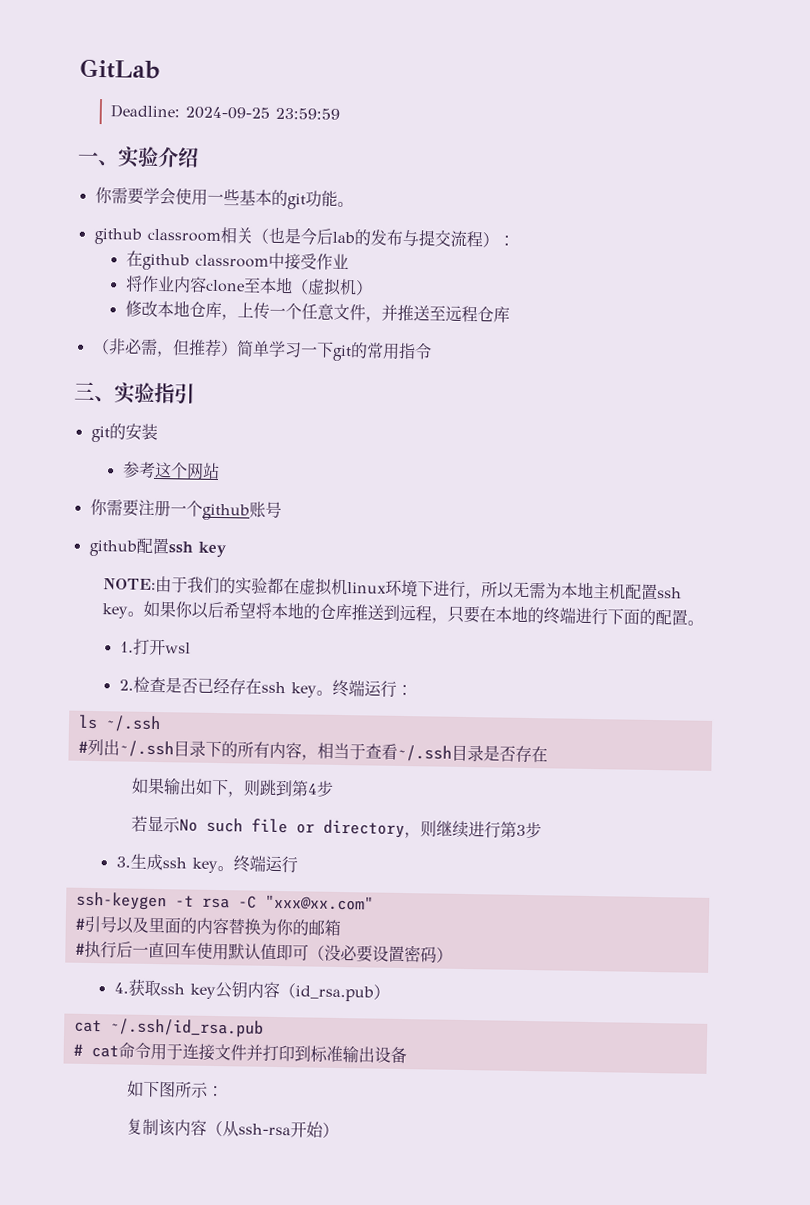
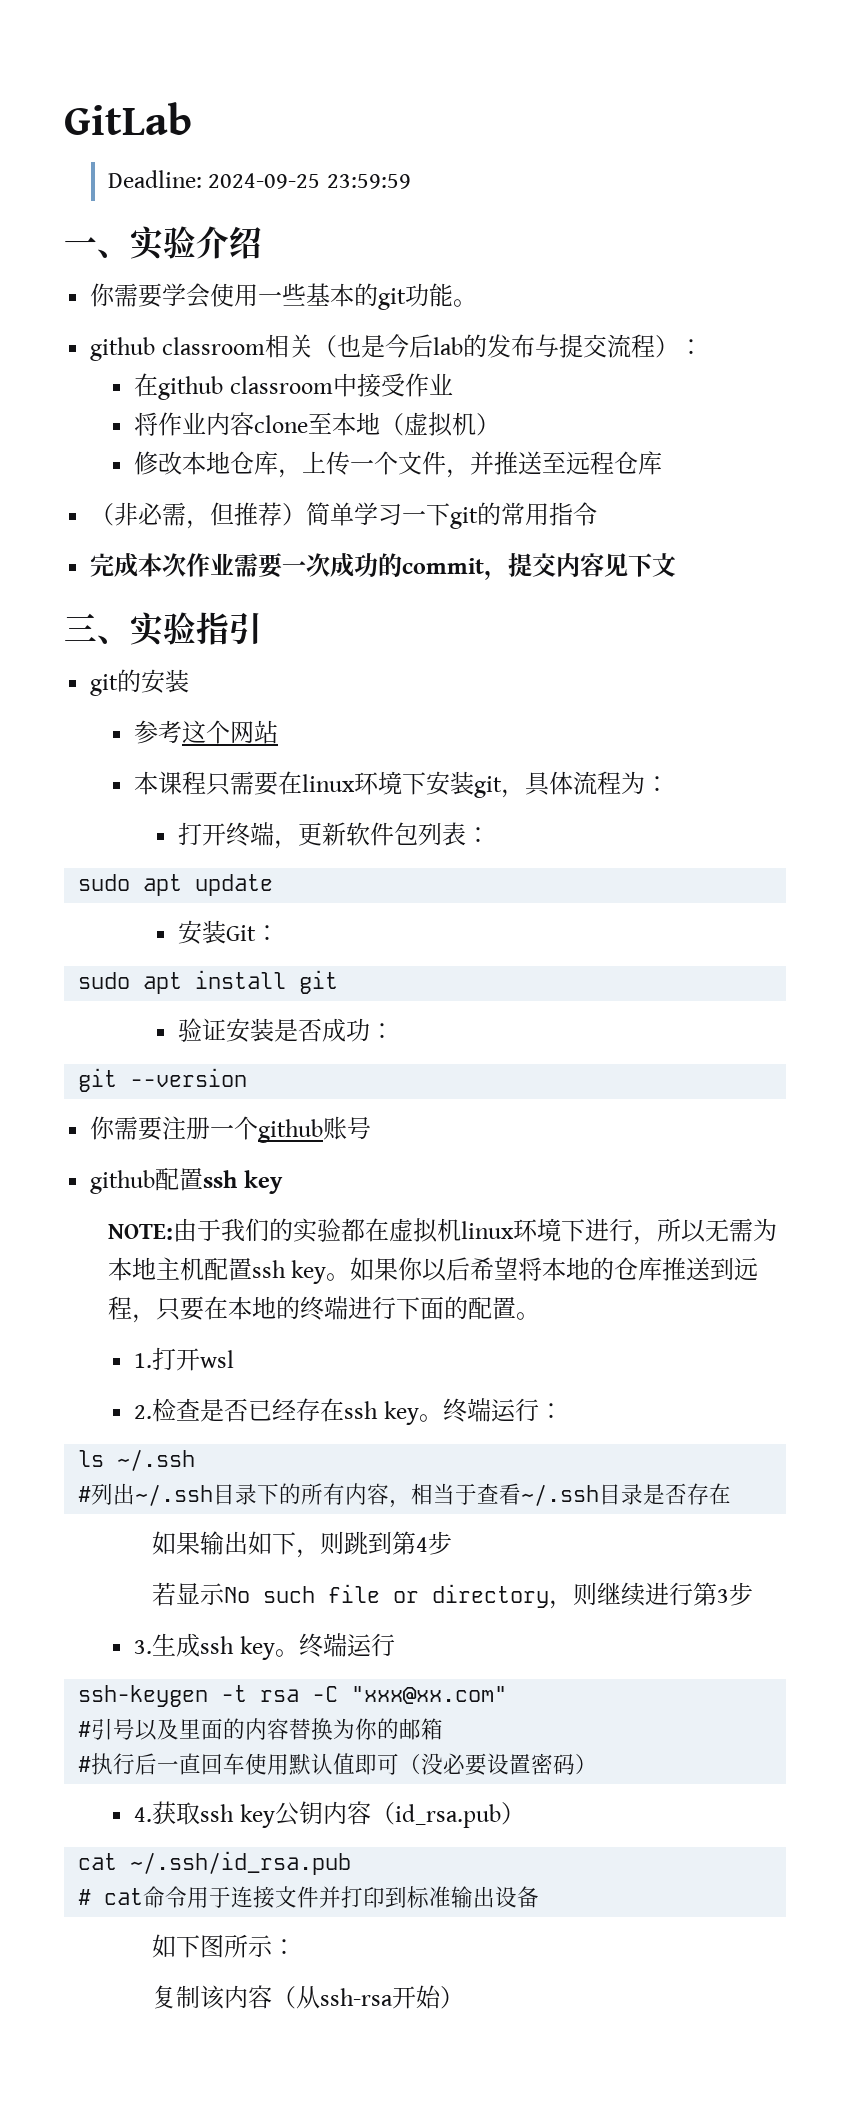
[300,303,335,321] 任意 -> (399, 463) none
(432, 351) none -> [90,553,677,580] // 完成本次作业需要一次成功的commit，提交内容见下文
(220, 470) none -> [134,771,670,798] [178,822,491,849] [78,874,274,896] [178,920,280,945] [78,970,339,994] [178,1018,395,1043] [78,1068,248,1092] // 本课程只需要在linux环境下安装git，具体流程为： // 打开终端，更新软件包列表： // sudo apt update // 安装Git： // sudo apt install git // 验证安装是否成功： // git --version

